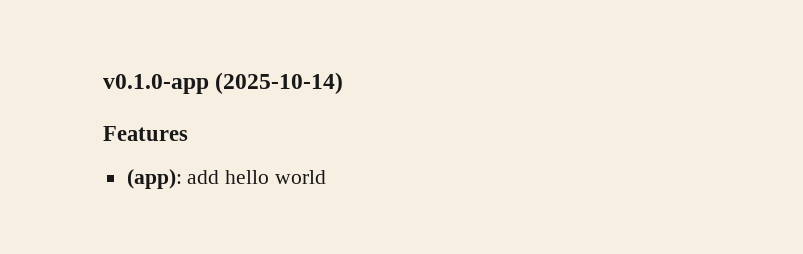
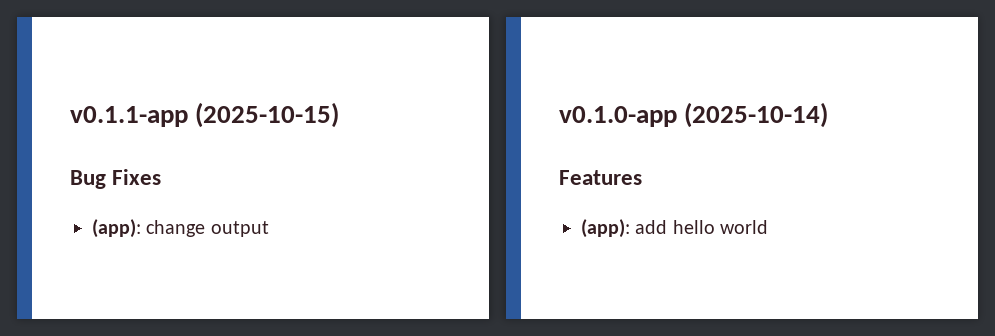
(103, 84) none -> [70,102,340,128] [70,169,162,189] [92,219,269,238] v0.1.1-app (2025-10-15) // Bug Fixes // (app): change output //

